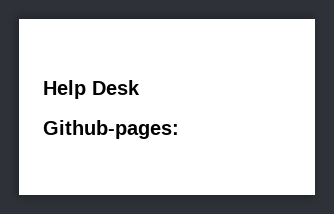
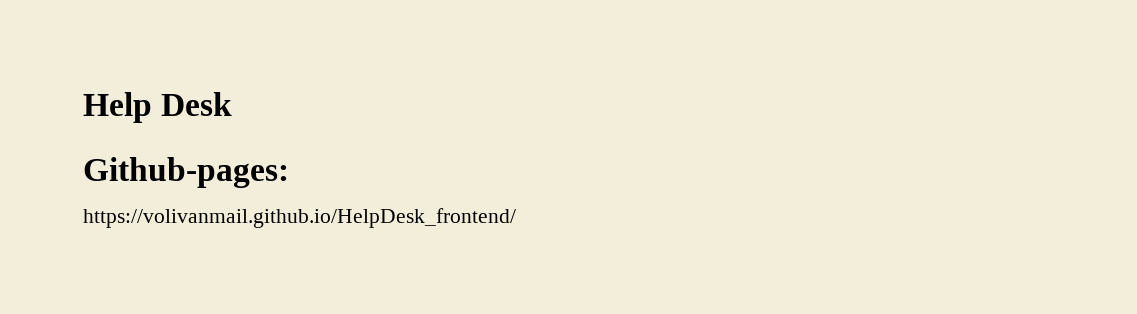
(179, 129) none -> [83,208,516,228] // https://volivanmail.github.io/HelpDesk_frontend/

